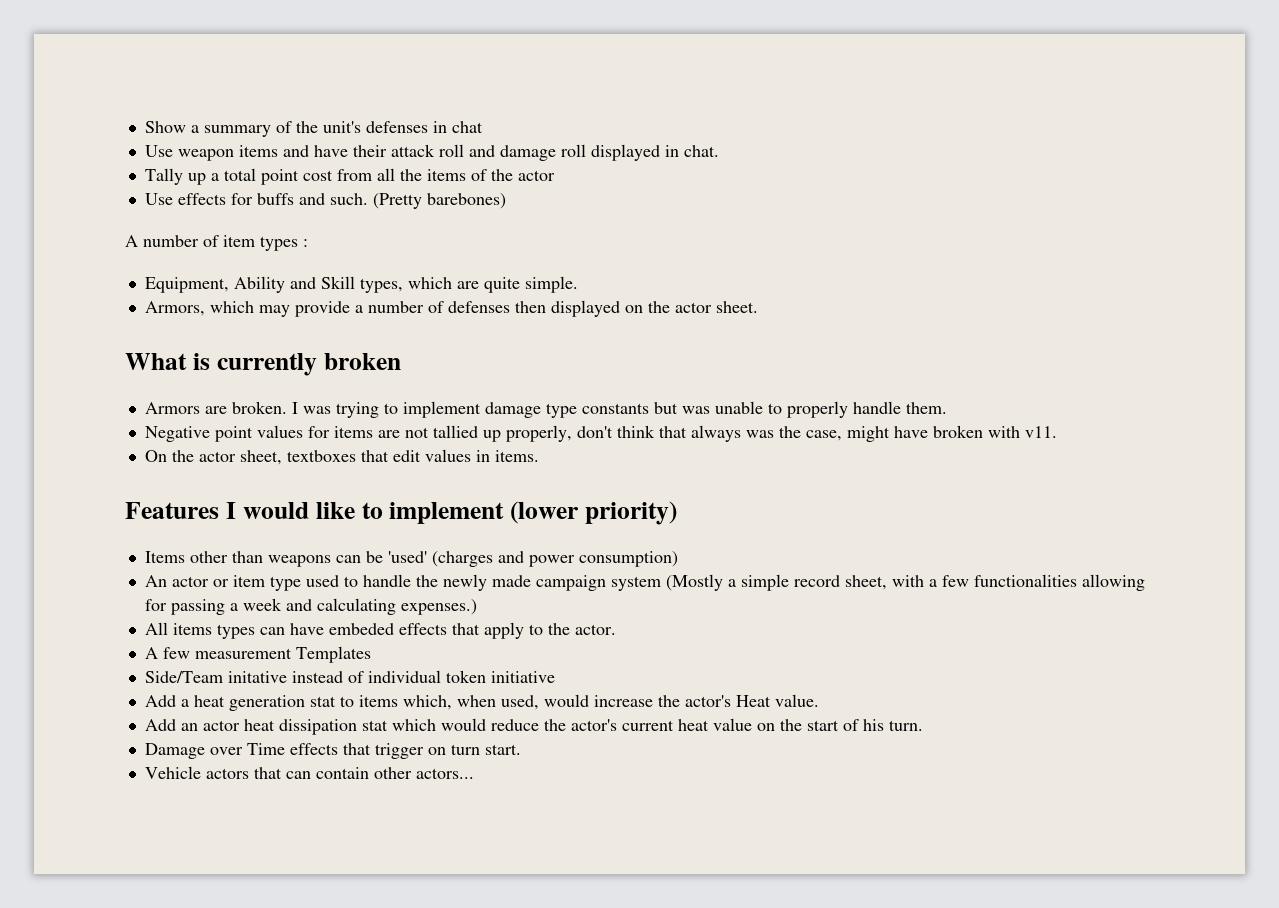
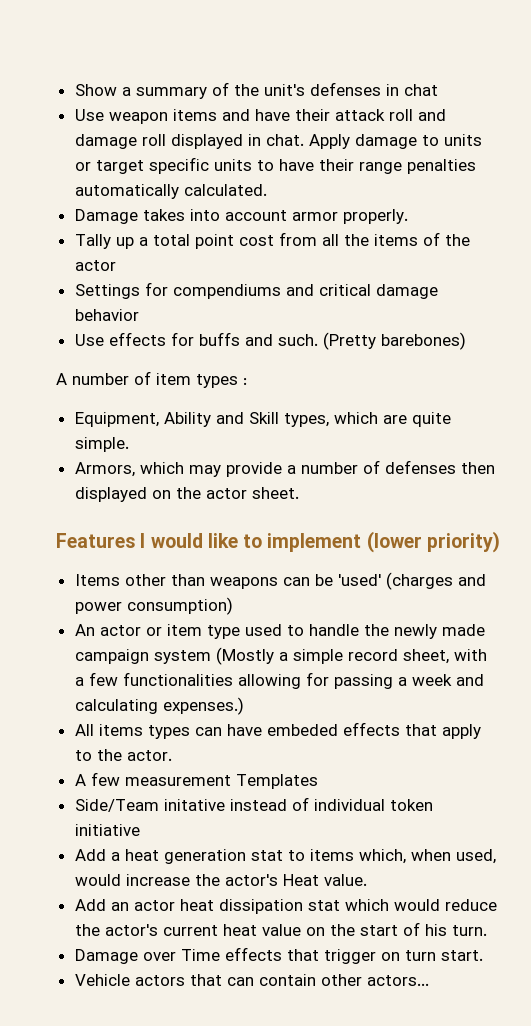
(719, 151) none -> [308,134,482,149] [74,157,476,174] [74,184,267,199] [74,209,408,224] Apply damage to units or target specific units to have their range penalties automatically calculated. // Damage takes into account armor properly.
(555, 175) none -> [74,282,438,299] [74,309,139,321] // Settings for compendiums and critical damage behavior
[125,353,401,376] [144,401,947,418] [144,425,1057,442] [144,449,539,465] // What is currently broken // Armors are broken. I was trying to implement damage type constants but was unable to properly handle them. // Negative point values for items are not tallied up properly, don't think that always was the case, might have broken with v11. // On the actor sheet, textboxes that edit values in items. -> (299, 493) none

